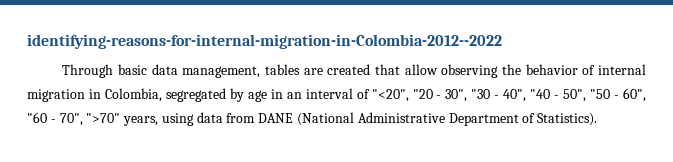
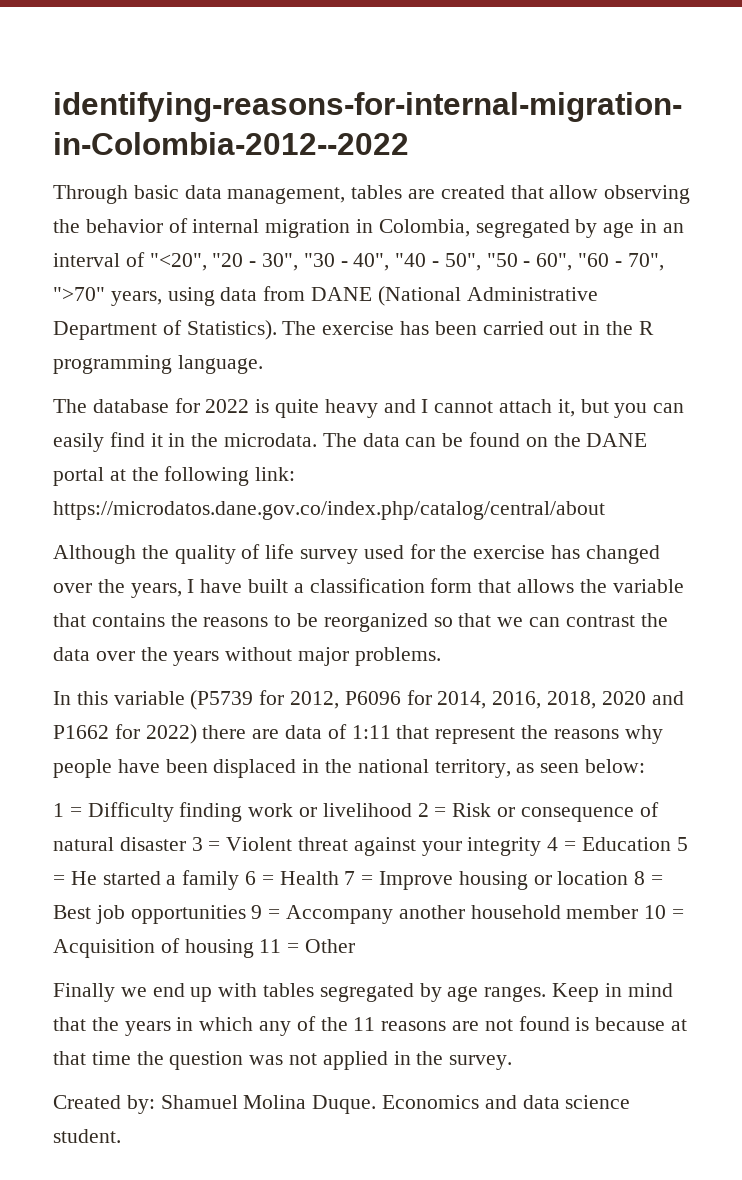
(598, 119) none -> [282,321,654,335] [53,355,263,374] [53,398,685,418] [53,432,648,452] [53,466,296,486] [53,501,605,520] [53,544,660,564] [53,578,684,598] [53,613,668,632] [53,647,441,666] [53,690,684,710] [53,724,663,744] [53,759,646,778] [53,802,659,822] [53,837,688,856] [53,870,664,890] [53,905,685,924] [53,938,356,958] [53,983,673,1002] [53,1016,688,1036] [53,1051,513,1070] [53,1095,631,1114] [53,1129,121,1143] The exercise has been carried out in the R programming language. // The database for 2022 is quite heavy and I cannot attach it, but you can easily find it in the microdata. The data can be found on the DANE portal at the following link: https://microdatos.dane.gov.co/index.php/catalog/central/about // Although the quality of life survey used for the exercise has changed over the years, I have built a classification form that allows the variable that contains the reasons to be reorganized so that we can contrast the data over the years without major problems. // In this variable (P5739 for 2012, P6096 for 2014, 2016, 2018, 2020 and P1662 for 2022) there are data of 1:11 that represent the reasons why people have been displaced in the national territory, as seen below: // 1 = Difficulty finding work or livelihood 2 = Risk or consequence of natural disaster 3 = Violent threat against your integrity 4 = Education 5 = He started a family 6 = Health 7 = Improve housing or location 8 = Best job opportunities 9 = Accompany another household member 10 = Acquisition of housing 11 = Other // Finally we end up with tables segregated by age ranges. Keep in mind that the years in which any of the 11 reasons are not found is because at that time the question was not applied in the survey. // Created by: Shamuel Molina Duque. Economics and data science student.

